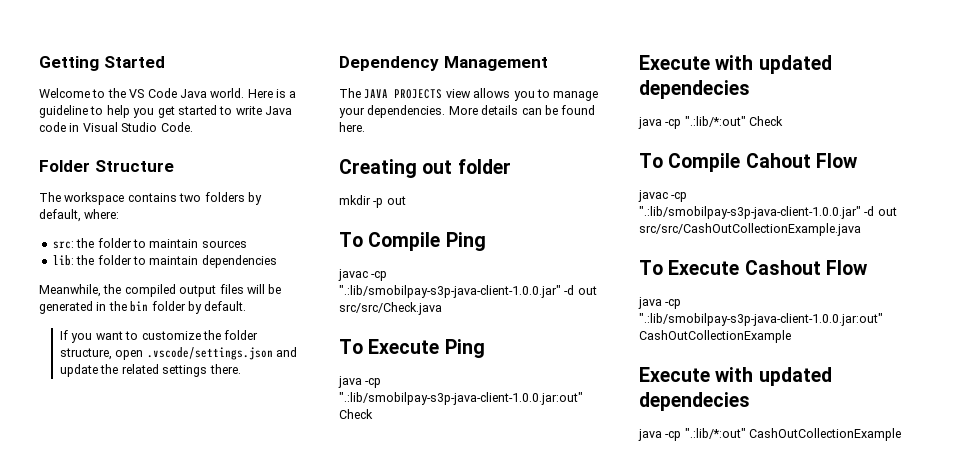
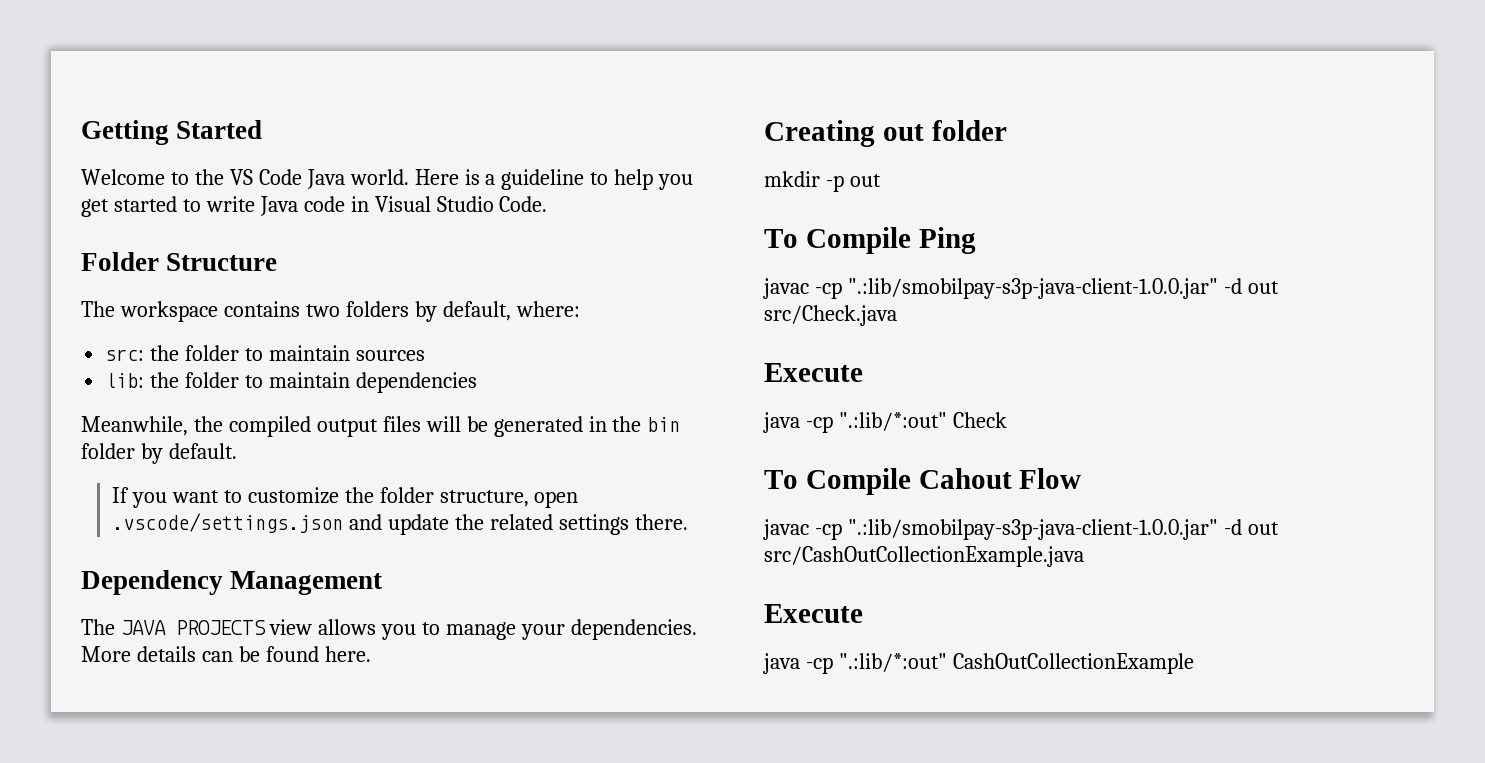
[339,302,442,315] [339,339,485,358] [338,376,382,388] [339,392,583,405] [339,409,373,419] [639,55,832,74] [639,80,750,99] src/src/Check.java // To Execute Ping // java -cp ".:lib/smobilpay-s3p-java-client-1.0.0.jar:out" Check // Execute with updated dependecies -> [764,305,897,326] [764,363,863,382] src/Check.java // Execute
[639,223,861,236] [639,260,868,275] [638,297,682,309] [639,313,883,326] [639,330,791,343] [639,367,832,386] [639,392,750,411] src/src/CashOutCollectionExample.java // To Execute Cashout Flow // java -cp ".:lib/smobilpay-s3p-java-client-1.0.0.jar:out" CashOutCollectionExample // Execute with updated dependecies -> [764,546,1084,567] [764,604,863,623] src/CashOutCollectionExample.java // Execute

